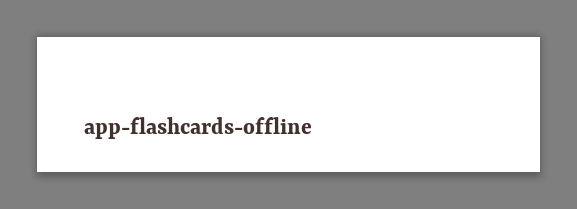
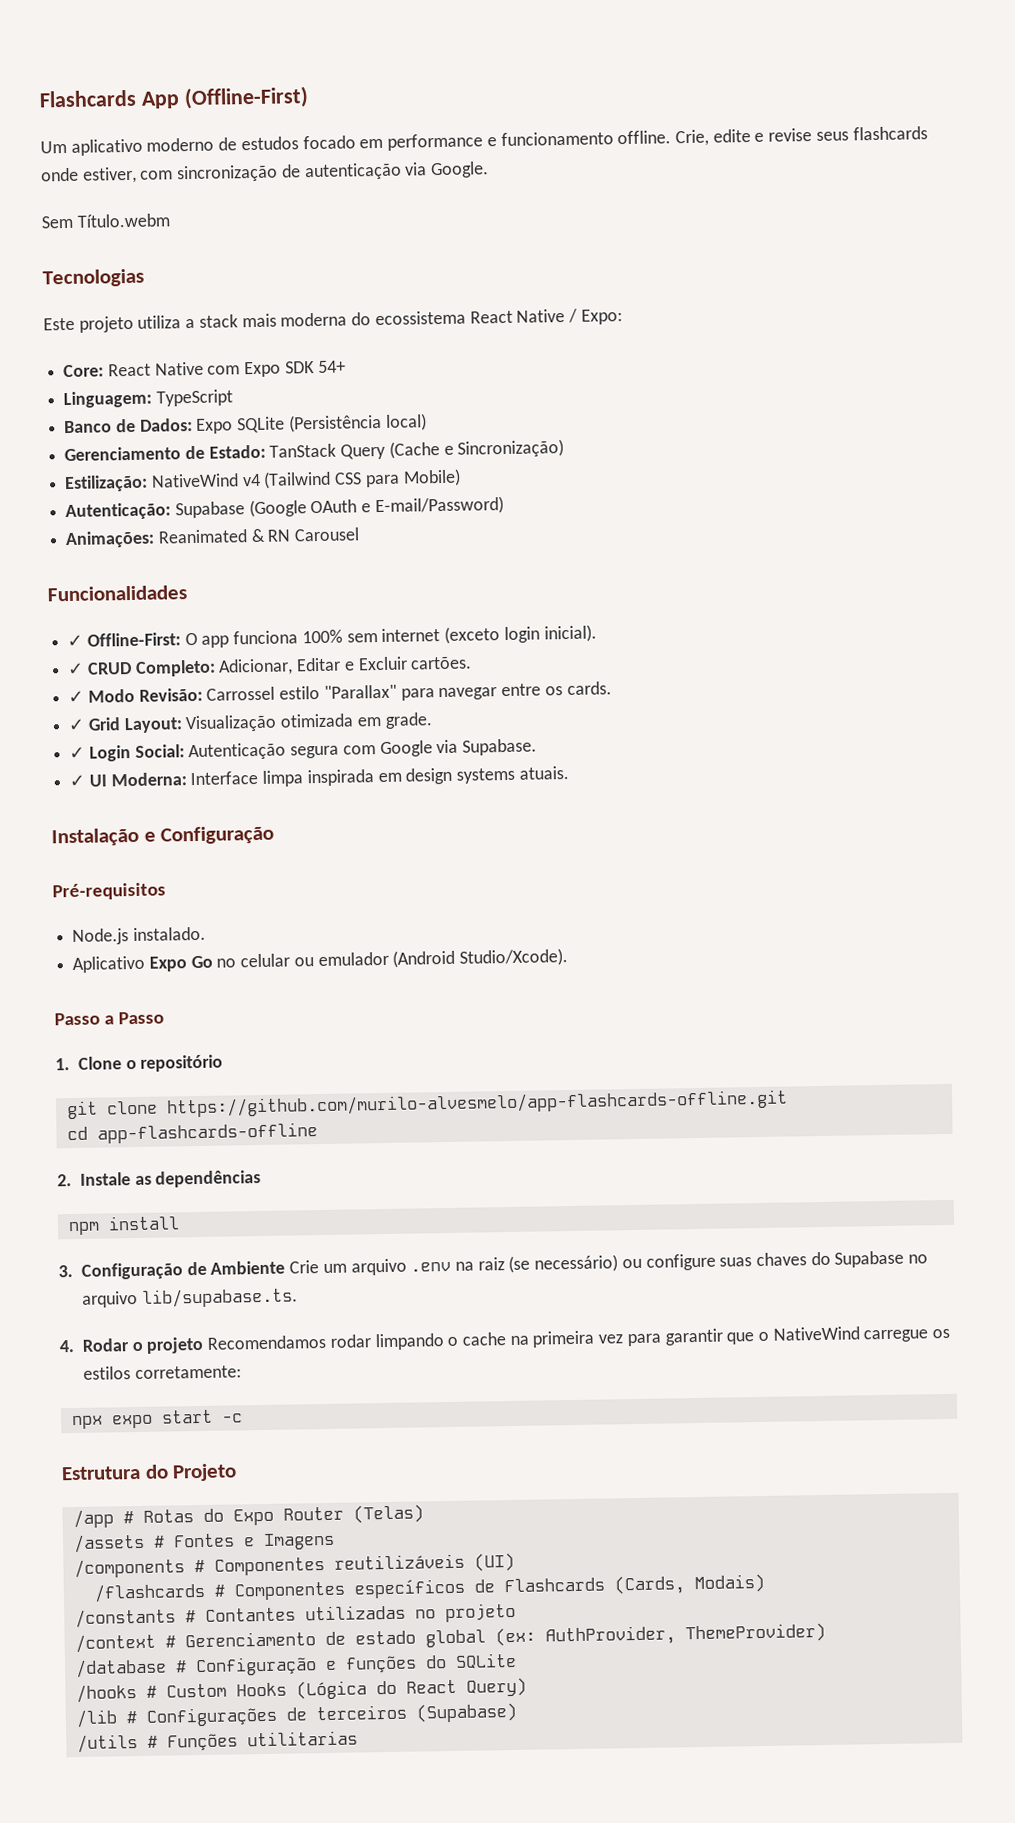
[84,117,312,139] app-flashcards-offline -> [39,86,309,110] [40,126,928,156] [41,161,490,184] [41,213,170,229] [42,268,144,288] [43,308,623,333] [63,360,346,378] [63,389,233,409] [64,413,427,434] [64,439,565,462] [64,468,461,493] [65,496,504,521] [65,527,361,549] [47,585,187,602] [67,624,597,648] [67,656,473,677] [68,681,612,704] [68,712,433,734] [69,738,538,762] [69,765,569,788] [51,825,275,847] [52,882,166,901] [72,926,206,945] [72,948,569,973] [54,1011,165,1026] [55,1054,224,1072] [65,1089,788,1120] [66,1122,318,1144] [57,1169,262,1188] [67,1215,180,1236] [58,1250,929,1280] [81,1287,298,1308] [59,1326,951,1354] [82,1365,242,1380] [71,1409,243,1430] [61,1463,238,1482] [72,1504,424,1529] [72,1532,335,1554] [73,1552,515,1579] [93,1573,765,1603] [74,1602,516,1629] [74,1622,826,1654] [74,1652,517,1679] [75,1677,527,1704] [75,1702,517,1729] [76,1730,358,1754] Flashcards App (Offline-First) // Um aplicativo moderno de estudos focado em performance e funcionamento offline. Crie, edite e revise seus flashcards onde estiver, com sincronização de autenticação via Google. // Sem Título.webm // Tecnologias // Este projeto utiliza a stack mais moderna do ecossistema React Native / Expo: // Core: React Native com Expo SDK 54+ // Linguagem: TypeScript // Banco de Dados: Expo SQLite (Persistência local) // Gerenciamento de Estado: TanStack Query (Cache e Sincronização) // Estilização: NativeWind v4 (Tailwind CSS para Mobile) // Autenticação: Supabase (Google OAuth e E-mail/Password) // Animações: Reanimated & RN Carousel // Funcionalidades // ✓ Offline-First: O app funciona 100% sem internet (exceto login inicial). // ✓ CRUD Completo: Adicionar, Editar e Excluir cartões. // ✓ Modo Revisão: Carrossel estilo "Parallax" para navegar entre os cards. // ✓ Grid Layout: Visualização otimizada em grade. // ✓ Login Social: Autenticação segura com Google via Supabase. // ✓ UI Moderna: Interface limpa inspirada em design systems atuais. // Instalação e Configuração // Pré-requisitos // Node.js instalado. // Aplicativo Expo Go no celular ou emulador (Android Studio/Xcode). // Passo a Passo // 1. Clone o repositório // git clone https://github.com/murilo-alvesmelo/app-flashcards-offline.git // cd app-flashcards-offline // 2. Instale as dependências // npm install // 3. Configuração de Ambiente Crie um arquivo .env na raiz (se necessário) ou configure suas chaves do Supabase no arquivo lib/supabase.ts. // 4. Rodar o projeto Recomendamos rodar limpando o cache na primeira vez para garantir que o NativeWind carregue os estilos corretamente: // npx expo start -c // Estrutura do Projeto // /app # Rotas do Expo Router (Telas) // /assets # Fontes e Imagens // /components # Componentes reutilizáveis (UI) // /flashcards # Componentes específicos de Flashcards (Cards, Modais) // /constants # Contantes utilizadas no projeto // /context # Gerenciamento de estado global (ex: AuthProvider, ThemeProvider) // /database # Configuração e funções do SQLite // /hooks # Custom Hooks (Lógica do React Query) // /lib # Configurações de terceiros (Supabase) // /utils # Funções utilitarias

